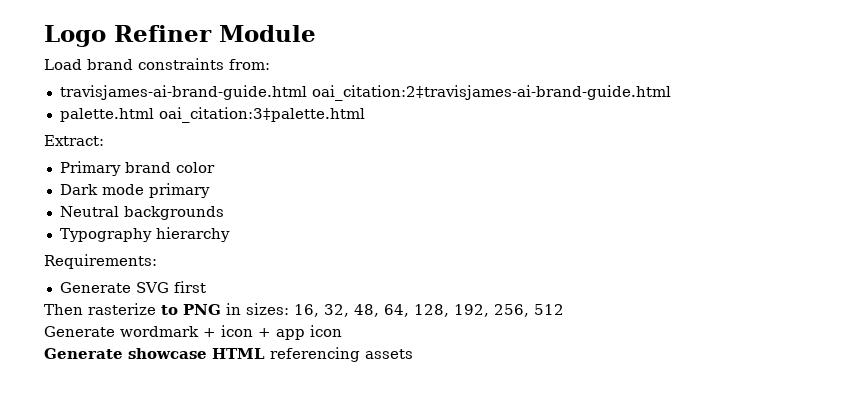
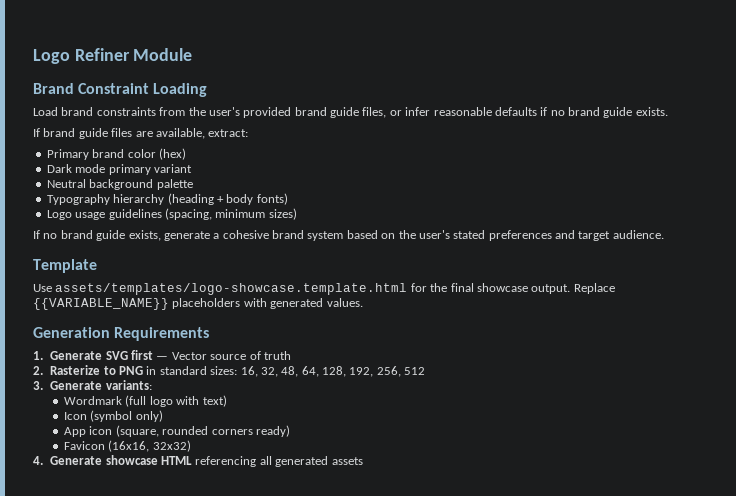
(316, 33) none -> [33,83,208,97] // Brand Constraint Loading
[229,59,270,70] [59,85,671,101] [59,107,365,123] [44,135,104,146] from: // travisjames-ai-brand-guide.html oai_citation:2‡travisjames-ai-brand-guide.html // palette.html oai_citation:3‡palette.html // Extract: -> [159,107,668,118] [33,128,249,139] from the user's provided brand guide files, or infer reasonable defaults if no brand guide exists. // If brand guide files are available, extract:
(215, 167) none -> [158,148,186,160] (hex)
(210, 190) none -> [153,164,192,173] variant
[123,206,224,220] backgrounds -> [89,179,193,190] background palette
[44,254,157,269] [59,281,206,293] [44,303,156,315] // Requirements: // Generate SVG first // Then rasterize -> [167,193,288,205] [46,208,297,220] [33,230,664,241] [33,259,97,273] [33,283,615,295] [33,298,363,310] [33,327,210,341] [33,350,291,360] [33,365,101,375] (heading + body fonts) // Logo usage guidelines (spacing, minimum sizes) // If no brand guide exists, generate a cohesive brand system based on the user's stated preferences and target audience. // Template // Use assets/templates/logo-showcase.template.html for the final showcase output. Replace {{VARIABLE_NAME}} placeholders with generated values. // Generation Requirements // 1. Generate SVG first — Vector source of truth // 2. Rasterize
(241, 309) none -> [159,366,207,375] standard
[44,325,342,340] Generate wordmark + icon + app icon // -> [33,380,152,390] [63,395,227,407] [63,410,163,422] [63,425,290,437] [63,440,191,452] [33,456,43,465] 3. Generate variants: // Wordmark (full logo with text) // Icon (symbol only) // App icon (square, rounded corners ready) // Favicon (16x16, 32x32) // 4.
(360, 354) none -> [259,456,329,467] all generated

